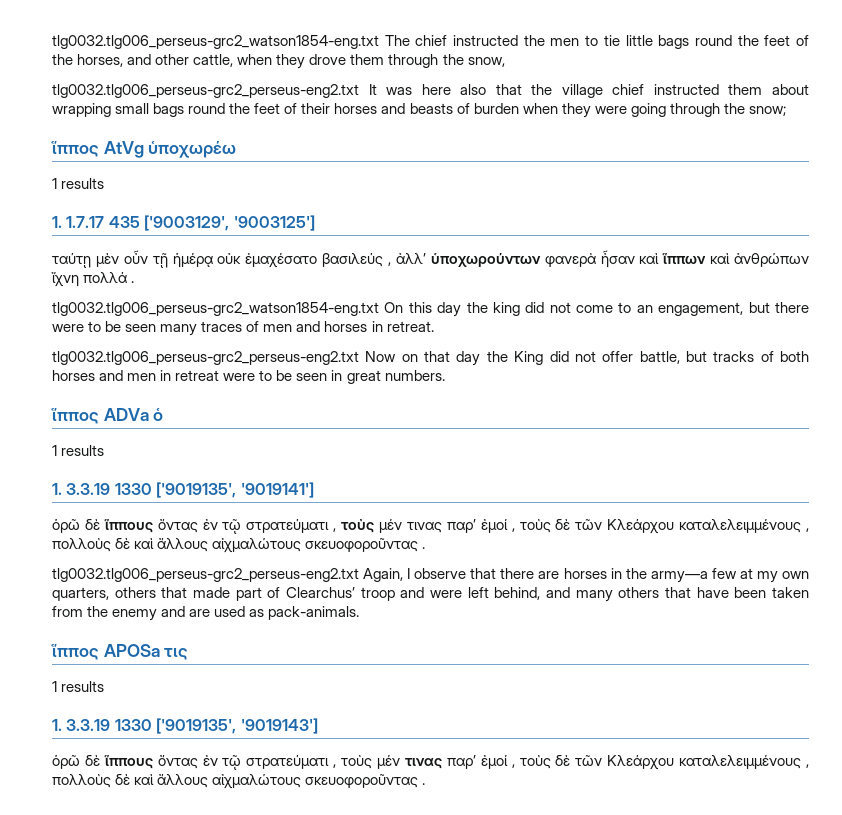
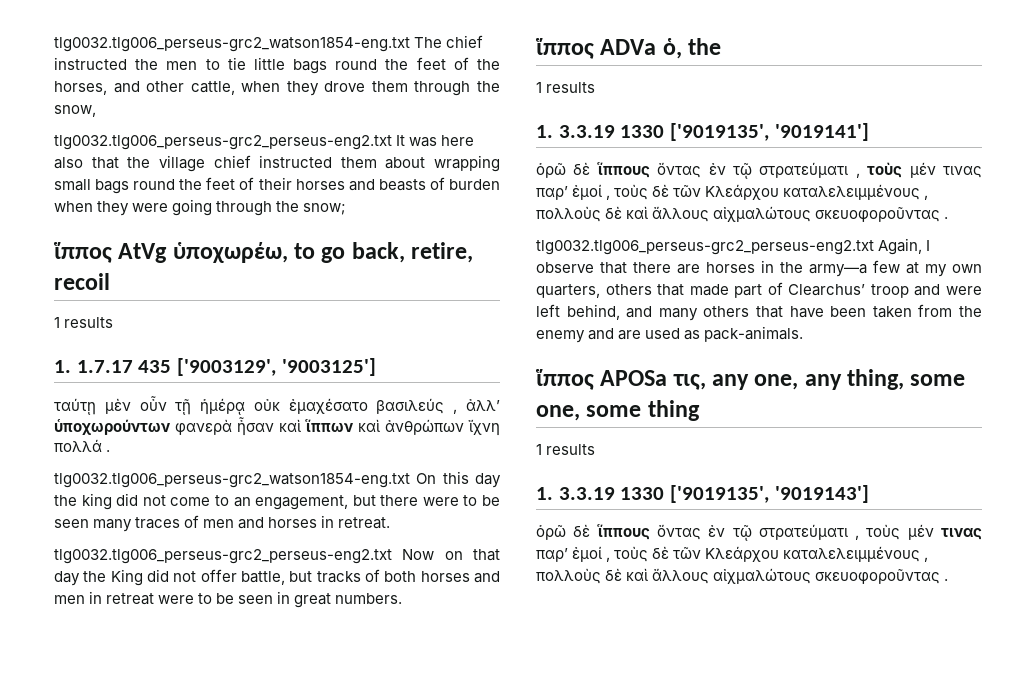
[148,141,237,158] ὑποχωρέω -> [172,242,474,263] [54,273,110,290] ὑποχωρέω, to go back, retire, recoil
[153,408,164,421] ὁ -> [662,38,722,59] ὁ, the
[164,648,189,660] τις -> [672,369,966,390] [536,400,700,421] τις, any one, any thing, some one, some thing

